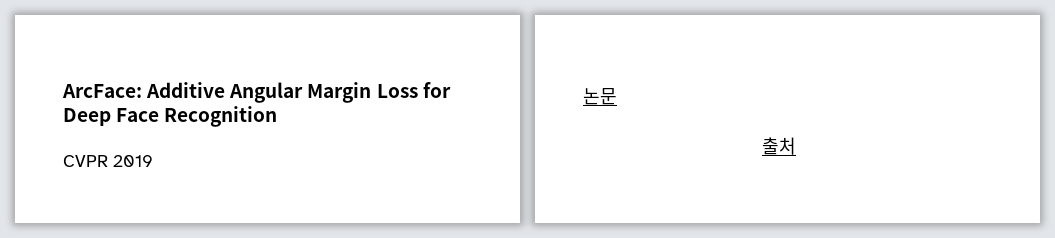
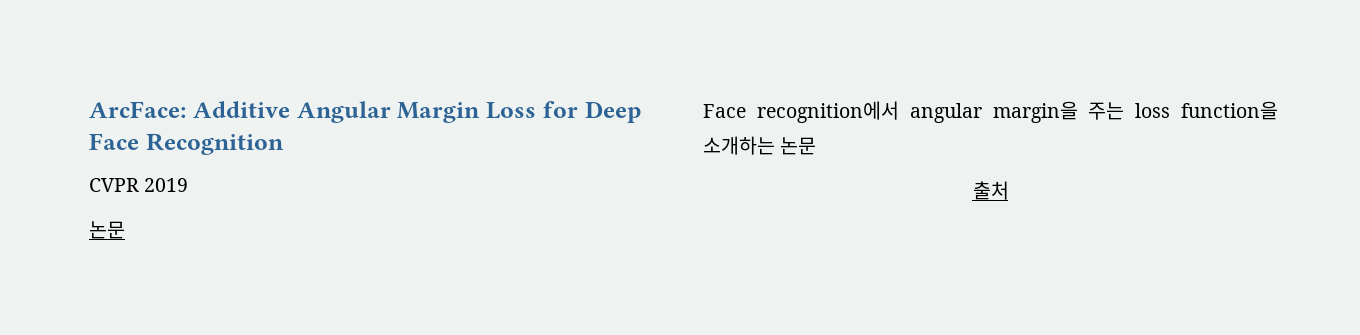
(617, 96) none -> [703,101,1278,123] [703,136,817,155] // Face recognition에서 angular margin을 주는 loss function을 소개하는 논문

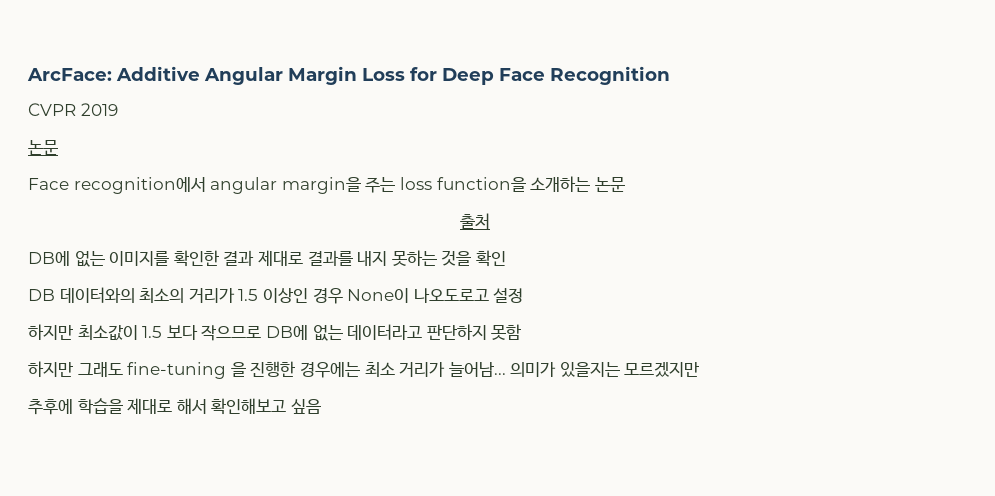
(1009, 190) none -> [28,250,506,267] [28,287,524,304] [28,324,522,341] [28,361,700,379] [28,398,321,415] // DB에 없는 이미지를 확인한 결과 제대로 결과를 내지 못하는 것을 확인 // DB 데이터와의 최소의 거리가 1.5 이상인 경우 None이 나오도로고 설정 // 하지만 최소값이 1.5 보다 작으므로 DB에 없는 데이터라고 판단하지 못함 // 하지만 그래도 fine-tuning 을 진행한 경우에는 최소 거리가 늘어남... 의미가 있을지는 모르겠지만 // 추후에 학습을 제대로 해서 확인해보고 싶음

